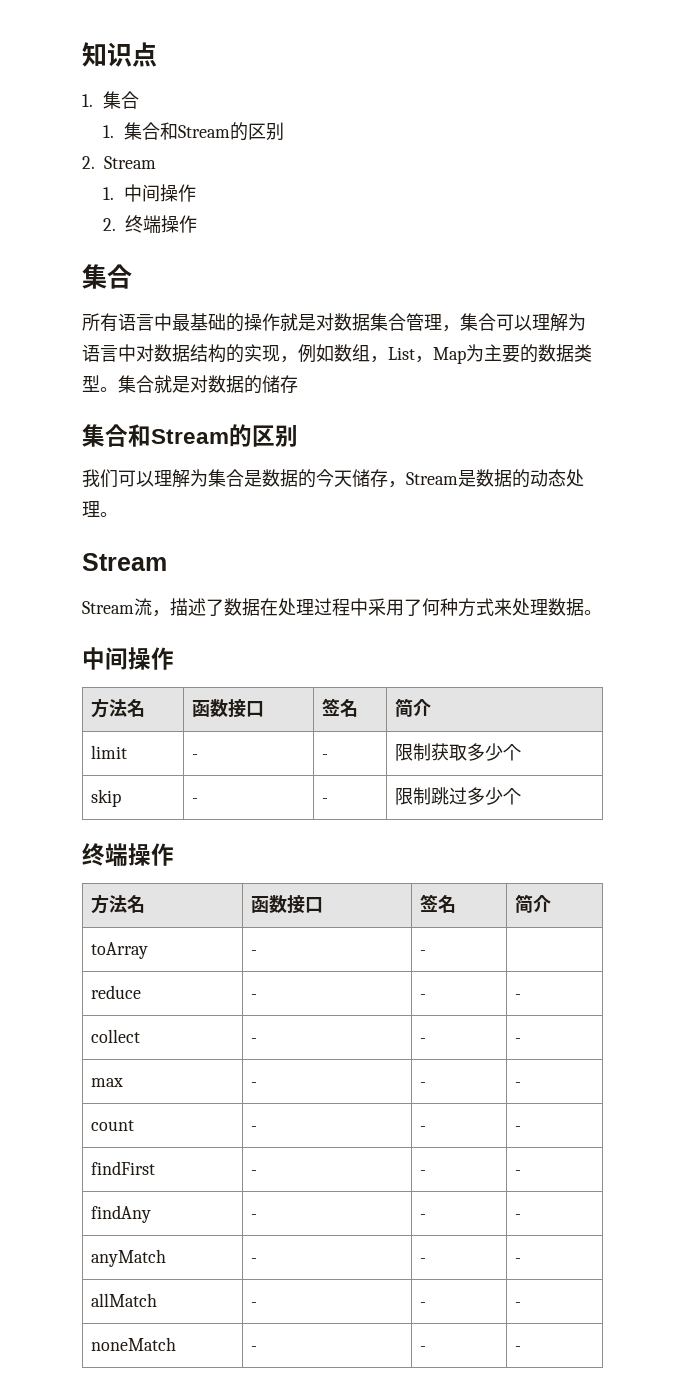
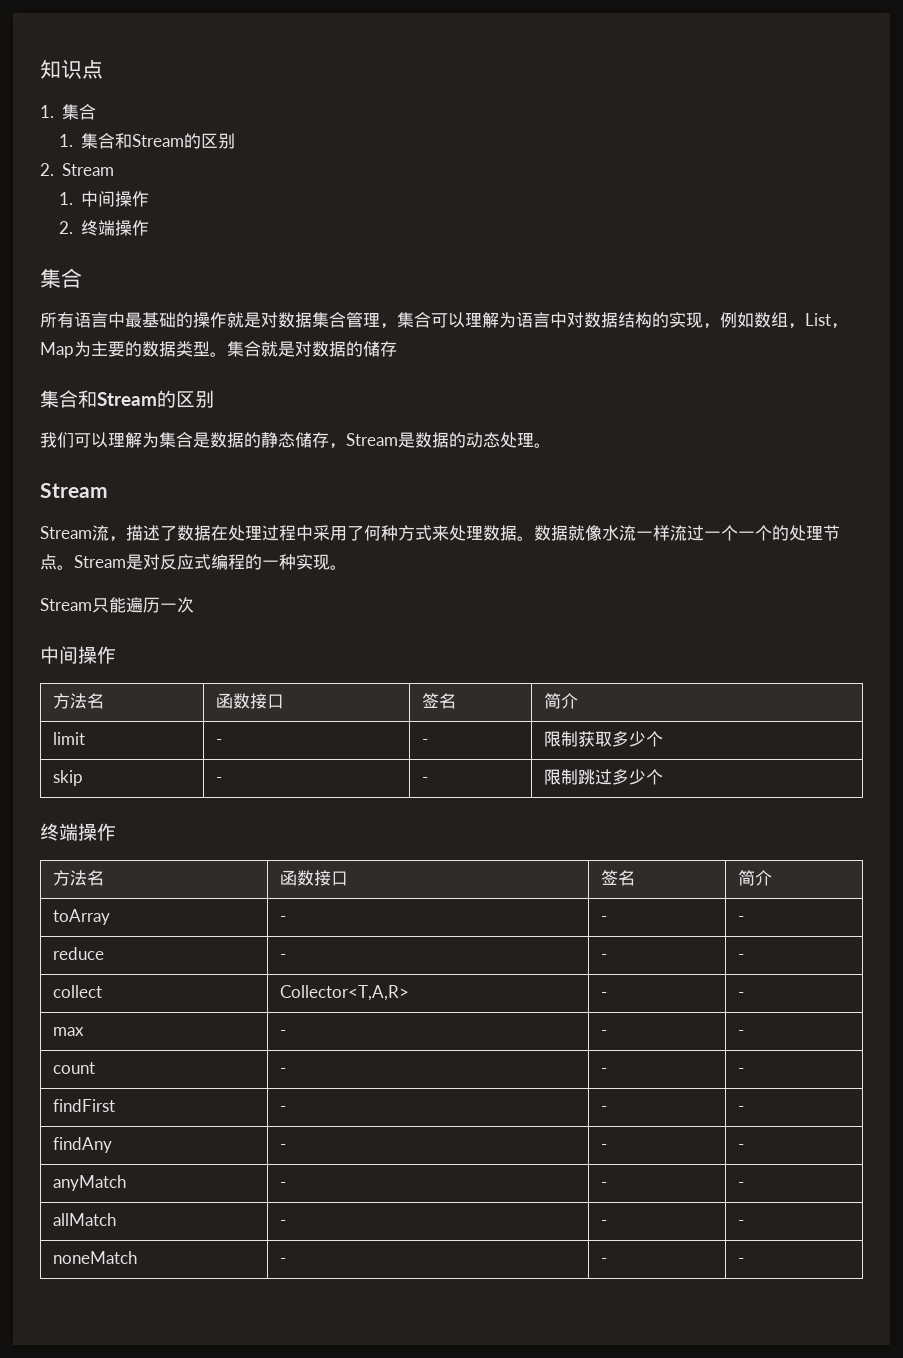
[316,469,352,487] 今天 -> [261,432,295,448] 静态
(602, 612) none -> [534,525,840,541] [40,554,347,570] [40,597,194,613] 数据就像水流一样流过一个一个的处理节点。Stream是对反应式编程的一种实现。 // Stream只能遍历一次
(427, 952) none -> [737,916,744,922] -
[251,1038,258,1043] - -> [279,985,409,1001] Collector<T,A,R>

